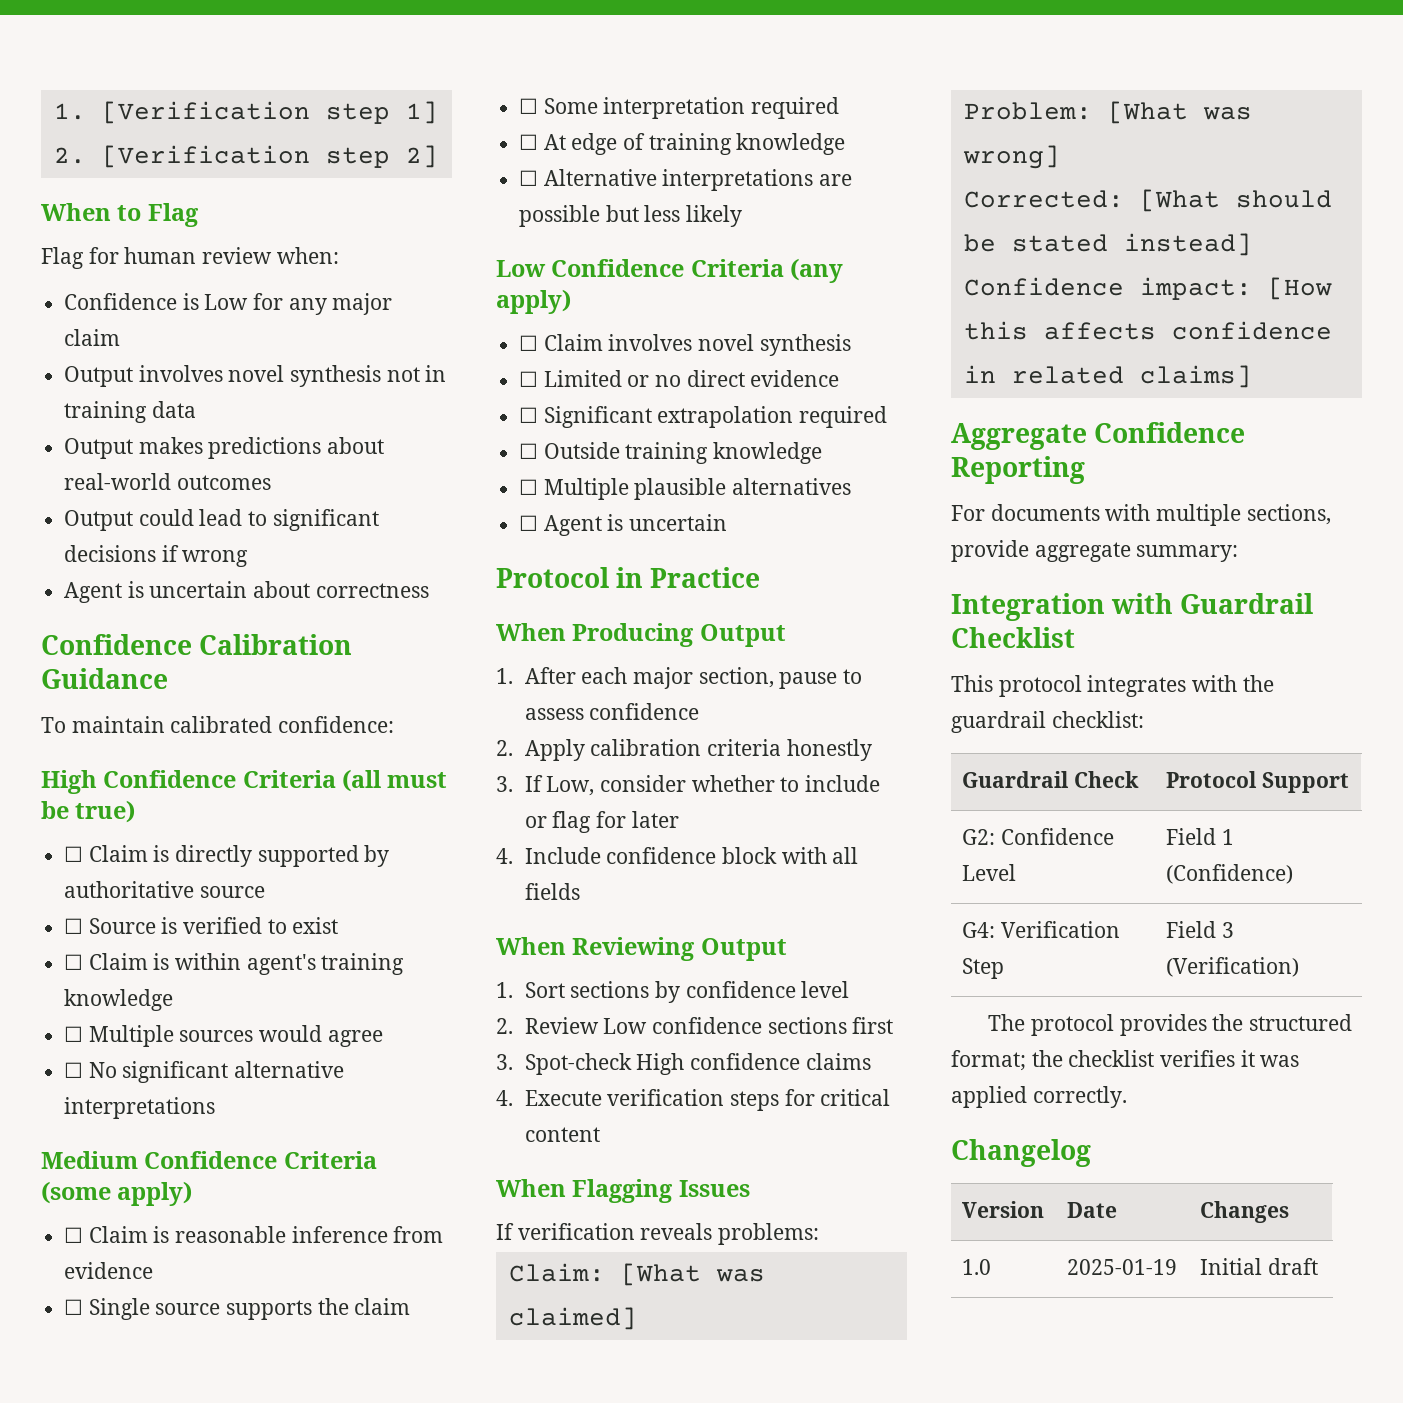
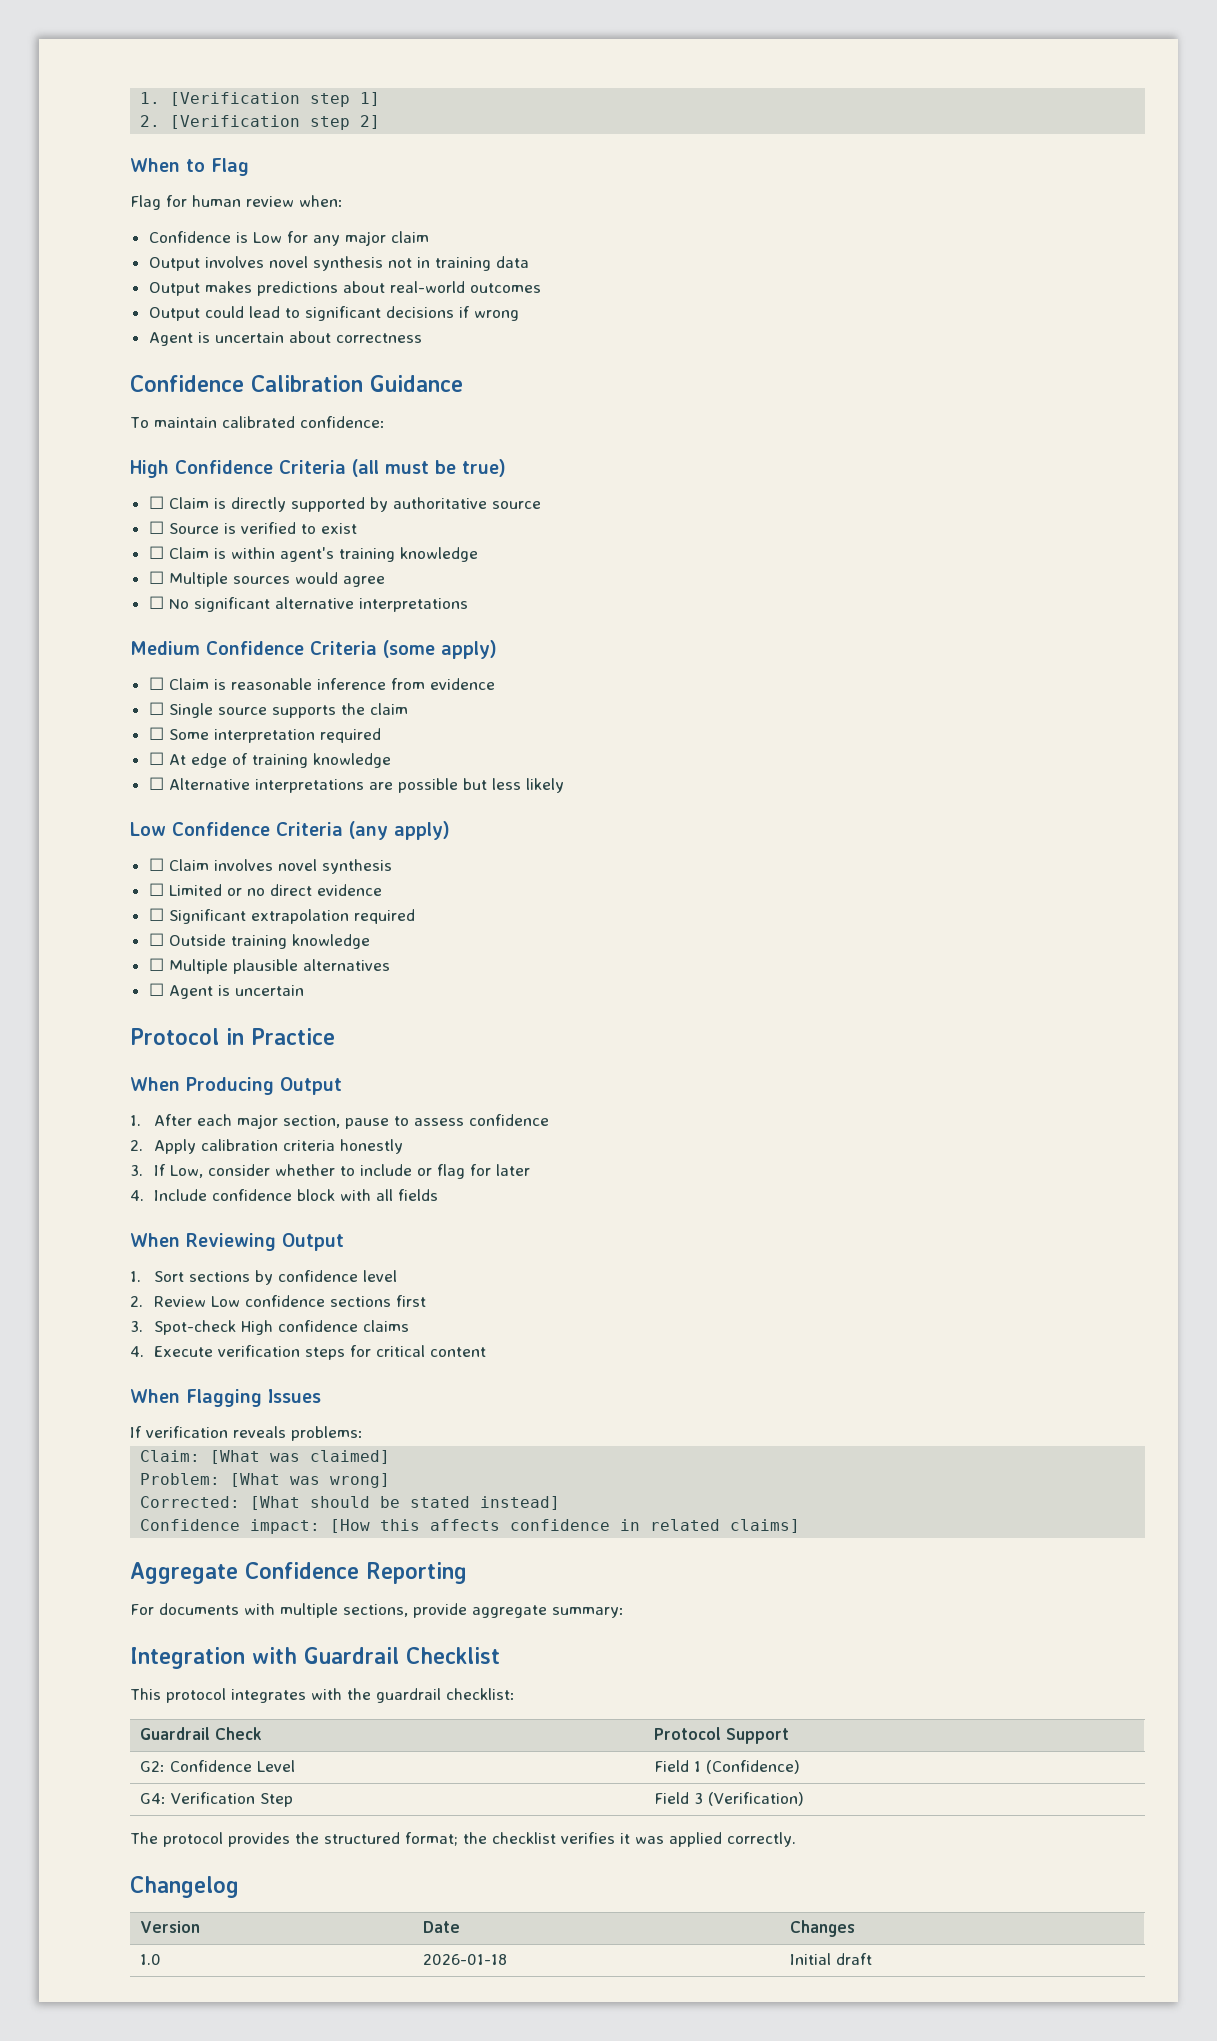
[1067,1259,1178,1275] 2025-01-19 -> [422,1954,507,1965] 2026-01-18

